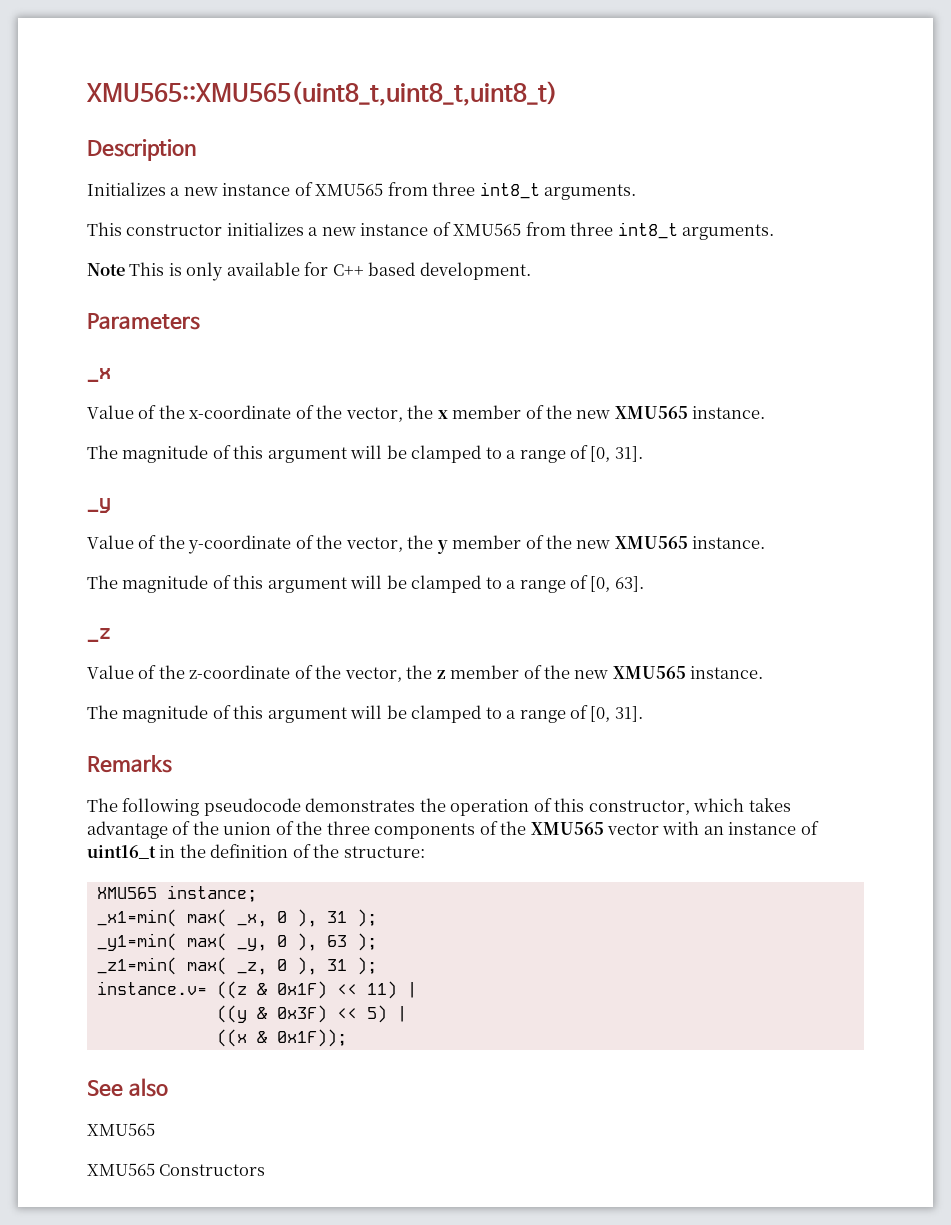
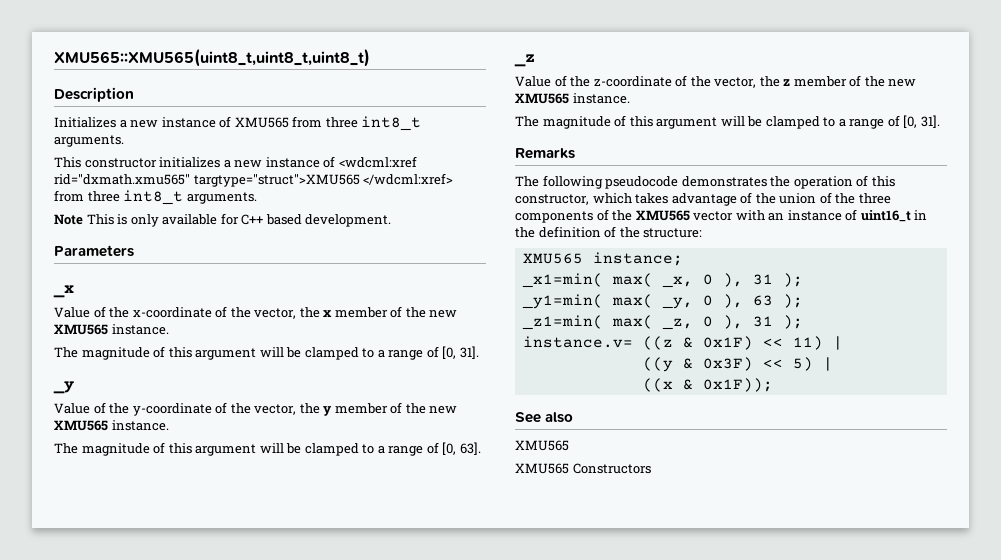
[453,223,522,236] XMU565 -> [338,156,417,168] [54,173,454,187] <wdcml:xref rid="dxmath.xmu565" targtype="struct">XMU565 </wdcml:xref>

